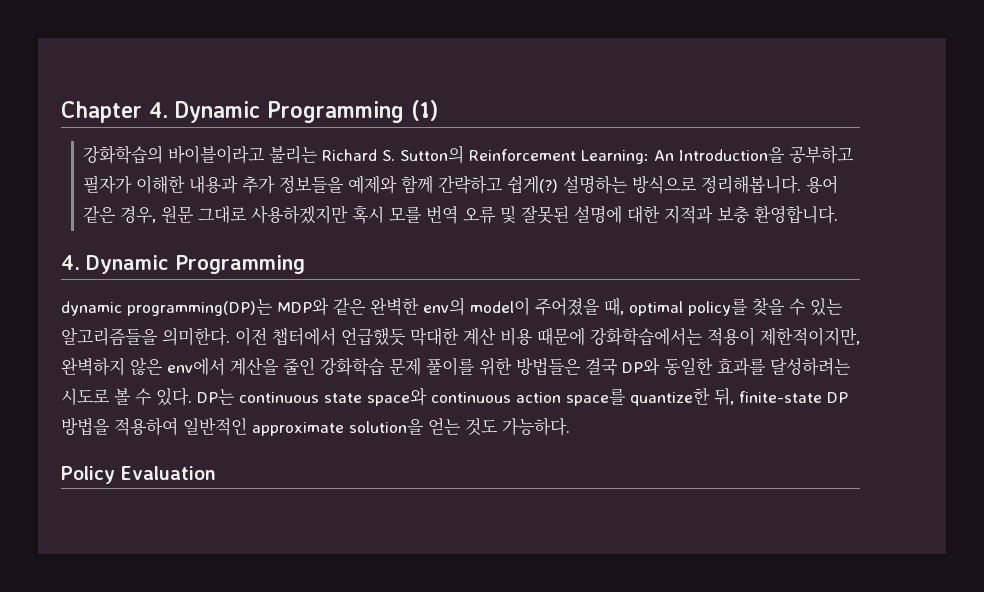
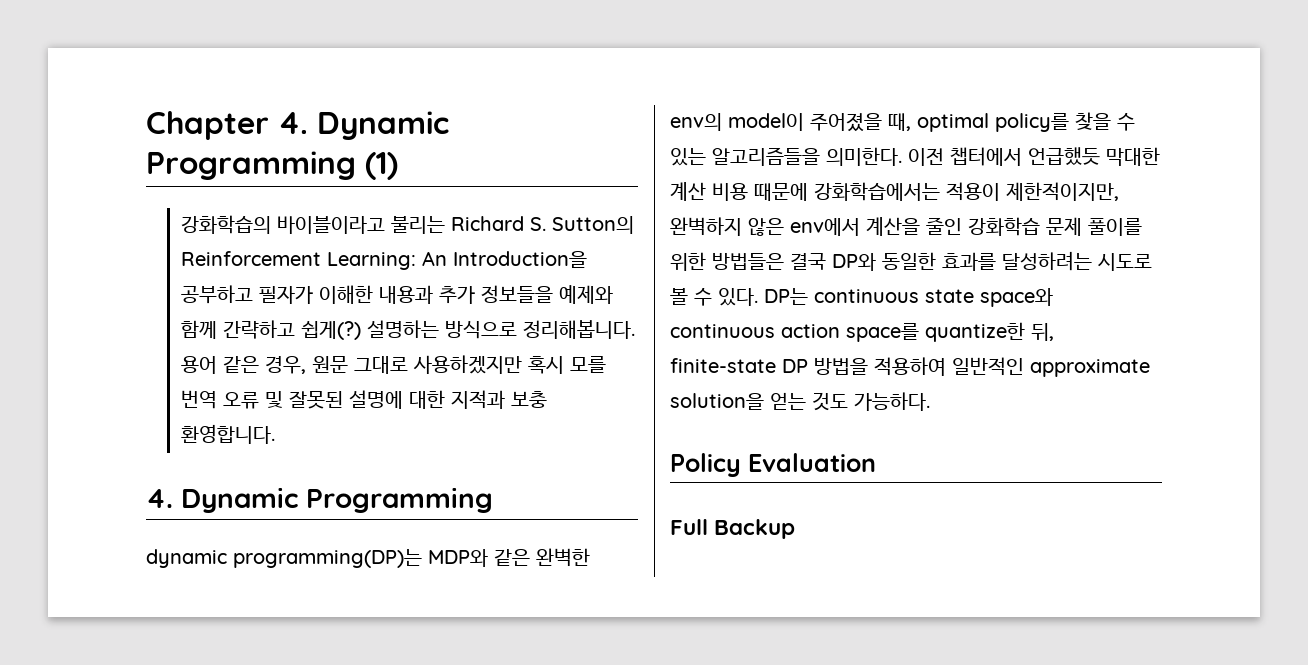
(216, 473) none -> [670,519,796,539] // Full Backup

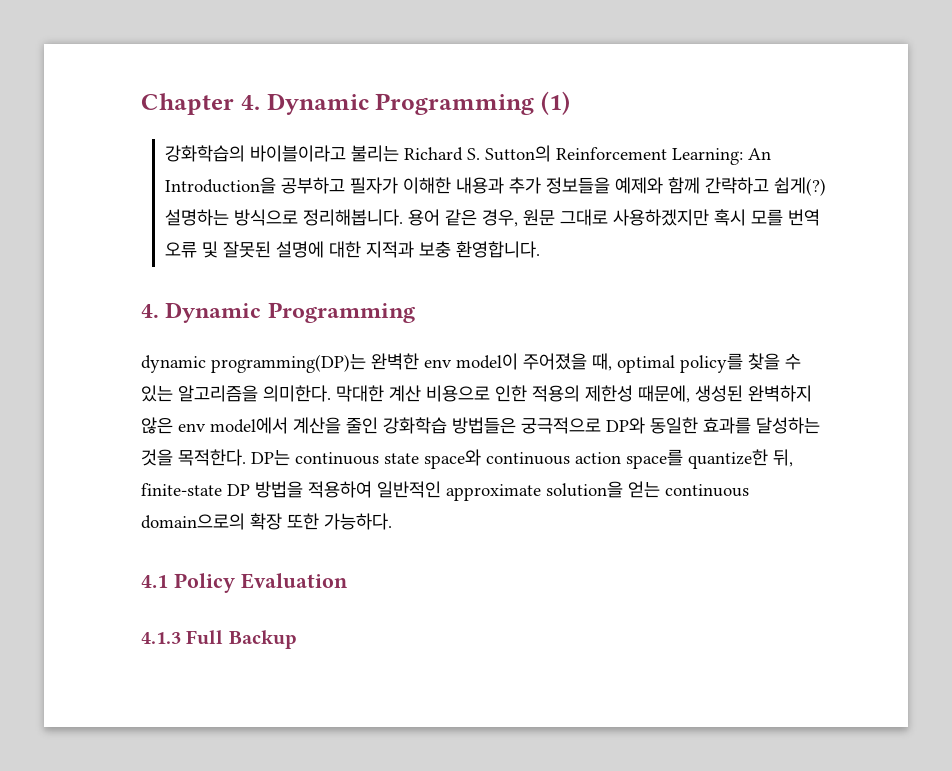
[428,548,590,567] [670,113,722,131] MDP와 같은 완벽한 env의 -> [371,353,452,370] 완벽한 env
[712,147,1160,166] [670,182,1119,201] [670,217,1142,236] [670,251,1152,271] [670,288,758,306] 알고리즘들을 의미한다. 이전 챕터에서 언급했듯 막대한 계산 비용 때문에 강화학습에서는 적용이 제한적이지만, 완벽하지 않은 env에서 계산을 줄인 강화학습 문제 풀이를 위한 방법들은 결국 DP와 동일한 효과를 달성하려는 시도로 볼 수 있다. -> [178,385,812,403] [141,417,820,434] [141,449,246,466] 알고리즘을 의미한다. 막대한 계산 비용으로 인한 적용의 제한성 때문에, 생성된 완벽하지 않은 env model에서 계산을 줄인 강화학습 방법들은 궁극적으로 DP와 동일한 효과를 달성하는 것을 목적한다.
[812,392,848,411] 것도 -> [665,484,749,497] [141,513,319,530] continuous domain으로의 확장 또한
(930, 401) none -> [141,575,168,588] 4.1
(876, 462) none -> [141,632,181,644] 4.1.3

